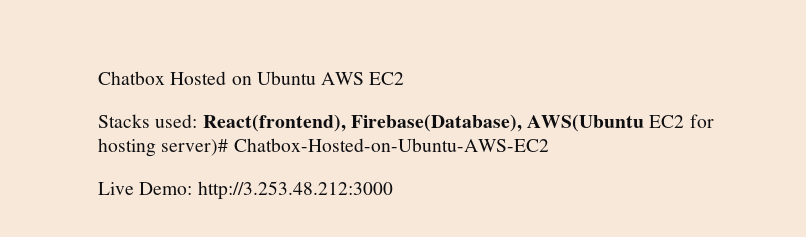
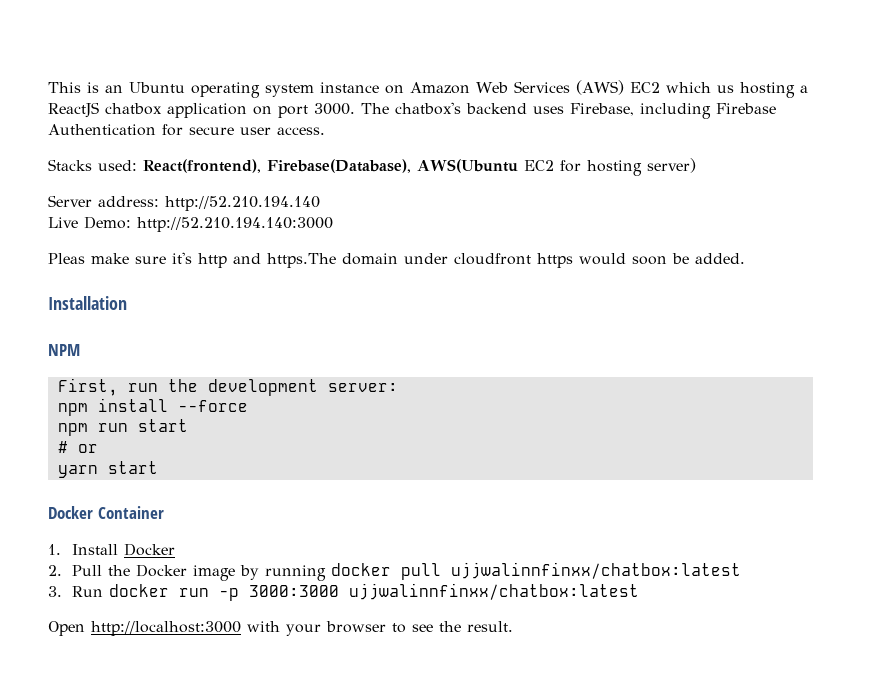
[98,71,405,85] Chatbox Hosted on Ubuntu AWS EC2 -> [48,80,808,98] [48,102,776,119] [48,124,325,136] This is an Ubuntu operating system instance on Amazon Web Services (AWS) EC2 which us hosting a ReactJS chatbox application on port 3000. The chatbox's backend uses Firebase, including Firebase Authentication for secure user access.
[161,138,549,156] [98,181,393,200] server)# Chatbox-Hosted-on-Ubuntu-AWS-EC2 // Live Demo: http://3.253.48.212:3000 -> [646,158,696,173] [48,195,320,211] [48,216,333,232] [48,252,745,268] [48,296,127,310] [48,344,80,356] [57,378,398,396] [57,398,248,416] [57,419,188,436] [57,441,98,453] [57,461,158,478] [48,506,164,519] [48,543,175,556] [48,562,741,581] [48,583,639,601] [48,621,513,636] server) // Server address: http://52.210.194.140 // Live Demo: http://52.210.194.140:3000 // Pleas make sure it's http and https.The domain under cloudfront https would soon be added. // Installation // NPM // First, run the development server: // npm install --force // npm run start // # or // yarn start // Docker Container // 1. Install Docker // 2. Pull the Docker image by running docker pull ujjwalinnfinxx/chatbox:latest // 3. Run docker run -p 3000:3000 ujjwalinnfinxx/chatbox:latest // Open http://localhost:3000 with your browser to see the result.

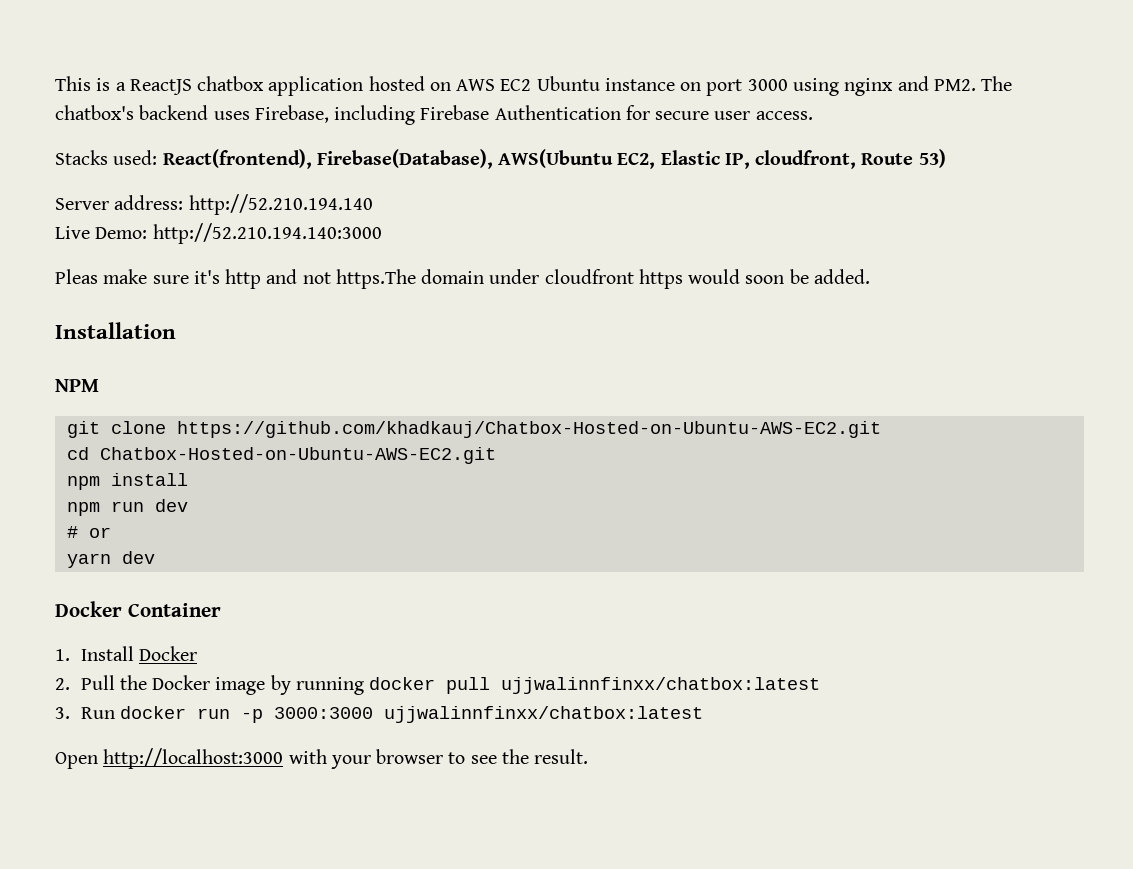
[105,80,808,98] [48,102,355,118] an Ubuntu operating system instance on Amazon Web Services (AWS) EC2 which us hosting a ReactJS chatbox application on port 3000. -> [115,76,976,96] a ReactJS chatbox application hosted on AWS EC2 Ubuntu instance on port 3000 using nginx and PM2.
[523,158,696,176] EC2 for hosting server) -> [617,149,946,169] EC2, Elastic IP, cloudfront, Route 53)
(261, 258) none -> [302,272,331,284] not
[57,378,398,396] First, run the development server: -> [66,421,881,438] [66,447,496,464] git clone https://github.com/khadkauj/Chatbox-Hosted-on-Ubuntu-AWS-EC2.git // cd Chatbox-Hosted-on-Ubuntu-AWS-EC2.git
[177,400,248,412] --force -> (188, 479) none
[137,419,188,432] start -> [154,499,188,512] dev
[107,461,158,474] start -> [121,551,155,564] dev

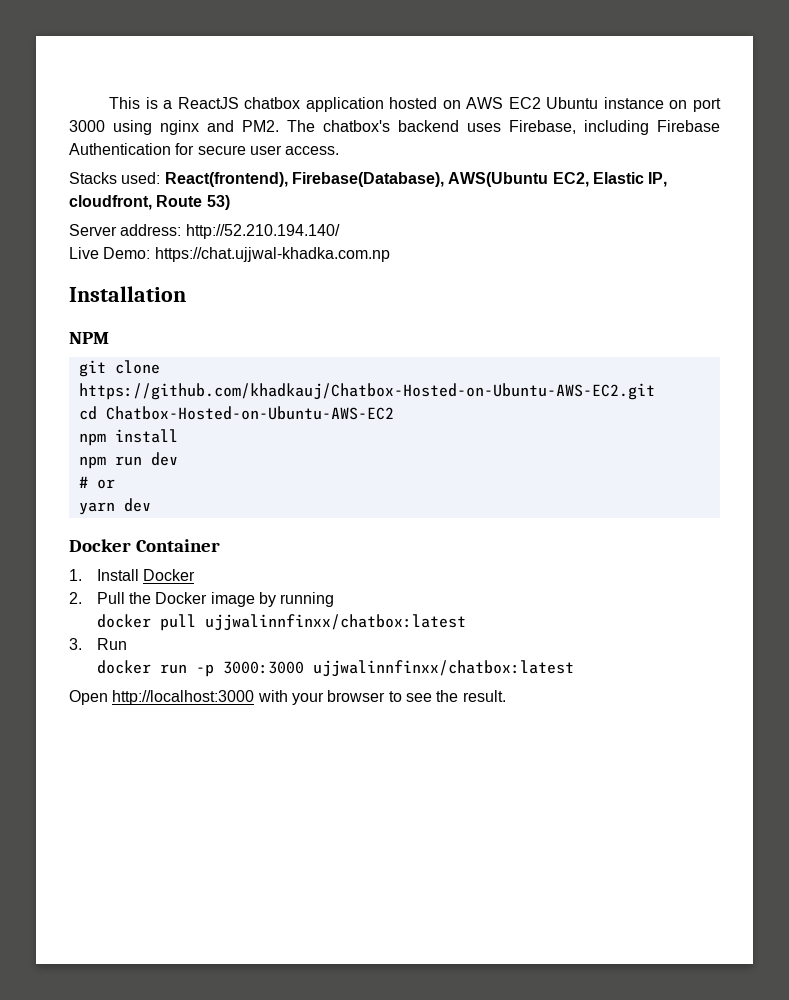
[188,194,373,215] http://52.210.194.140 -> [185,224,340,239] http://52.210.194.140/
[152,223,382,244] [55,269,870,289] http://52.210.194.140:3000 // Pleas make sure it's http and not https.The domain under cloudfront https would soon be added. -> [154,247,390,262] https://chat.ujjwal-khadka.com.np
[99,447,496,464] Chatbox-Hosted-on-Ubuntu-AWS-EC2.git -> [105,406,394,420] Chatbox-Hosted-on-Ubuntu-AWS-EC2
(364, 686) none -> (335, 599) //
(115, 713) none -> (127, 644) //

